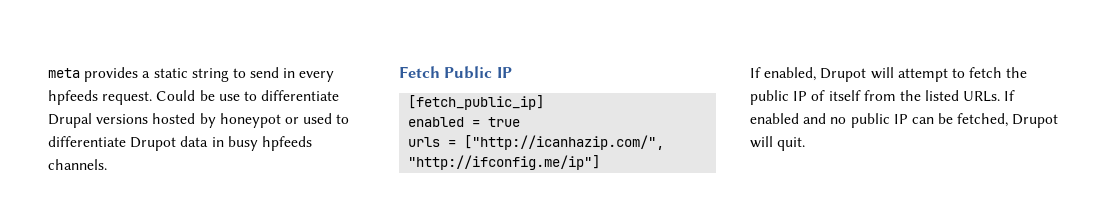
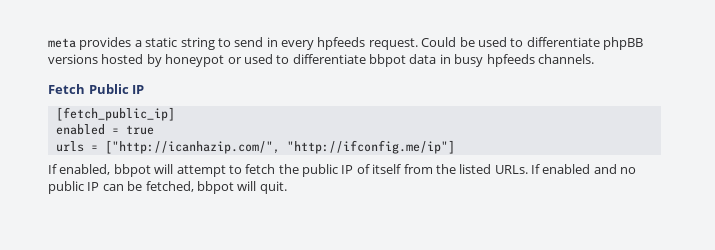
[218,90,340,101] [48,113,92,128] use to differentiate Drupal -> [477,37,643,50] used to differentiate phpBB
[130,137,177,151] Drupot -> [369,54,406,67] bbpot
[820,68,867,82] Drupot -> [113,164,151,177] bbpot
[1012,114,1059,128] Drupot -> [196,181,234,194] bbpot

